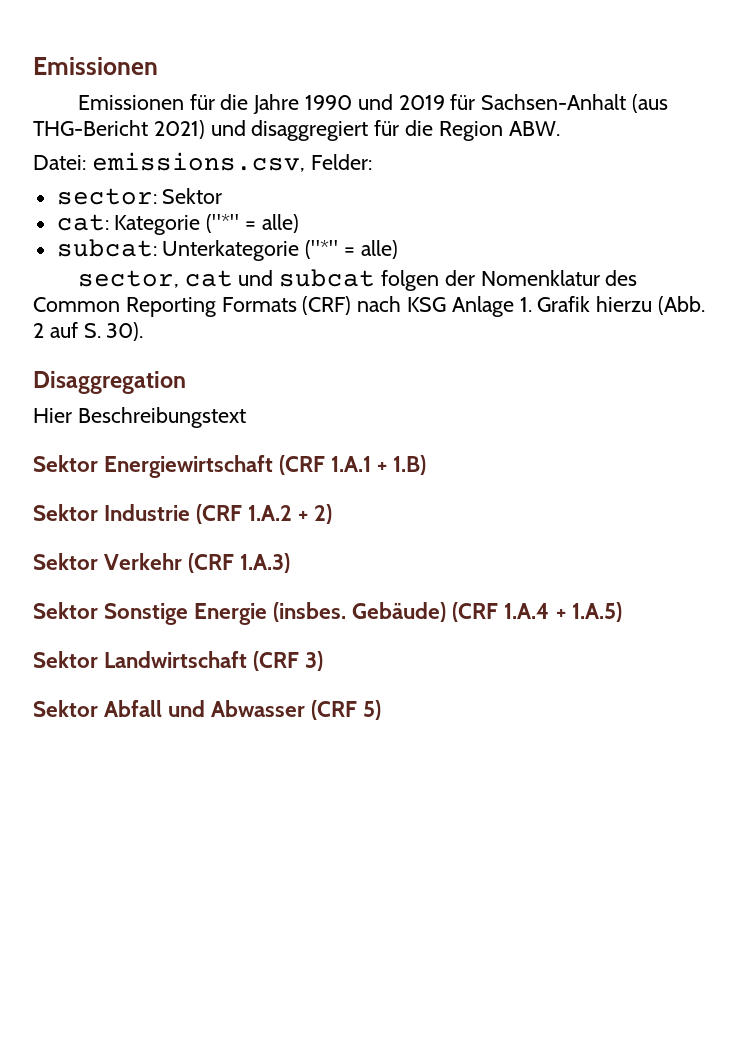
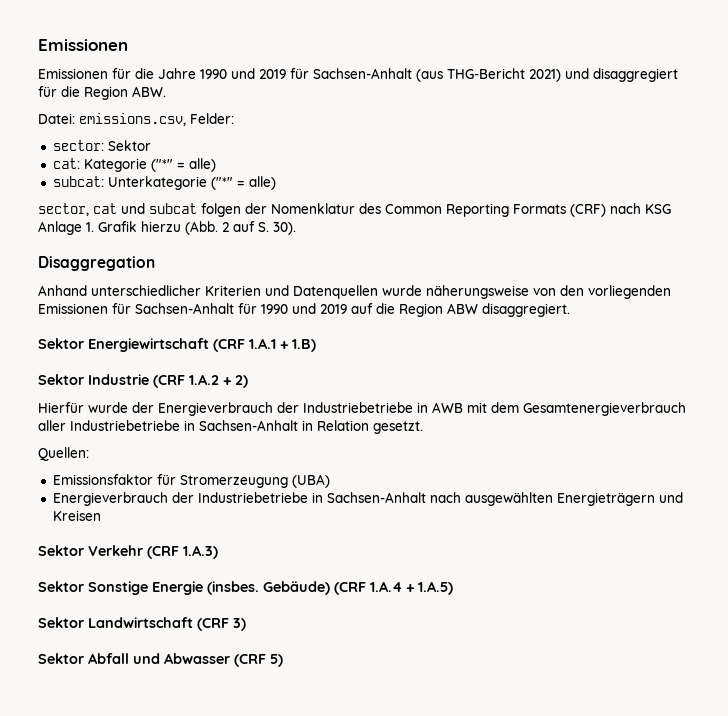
[33,407,246,428] Hier Beschreibungstext -> [38,285,671,299] [38,303,570,317] Anhand unterschiedlicher Kriterien und Datenquellen wurde näherungsweise von den vorliegenden Emissionen für Sachsen-Anhalt für 1990 und 2019 auf die Region ABW disaggregiert.
(333, 514) none -> [38,402,686,416] [38,420,423,434] [38,447,89,461] [52,474,330,488] [52,492,683,506] [52,510,101,521] // Hierfür wurde der Energieverbrauch der Industriebetriebe in AWB mit dem Gesamtenergieverbrauch aller Industriebetriebe in Sachsen-Anhalt in Relation gesetzt. // Quellen: // Emissionsfaktor für Stromerzeugung (UBA) // Energieverbrauch der Industriebetriebe in Sachsen-Anhalt nach ausgewählten Energieträgern und Kreisen

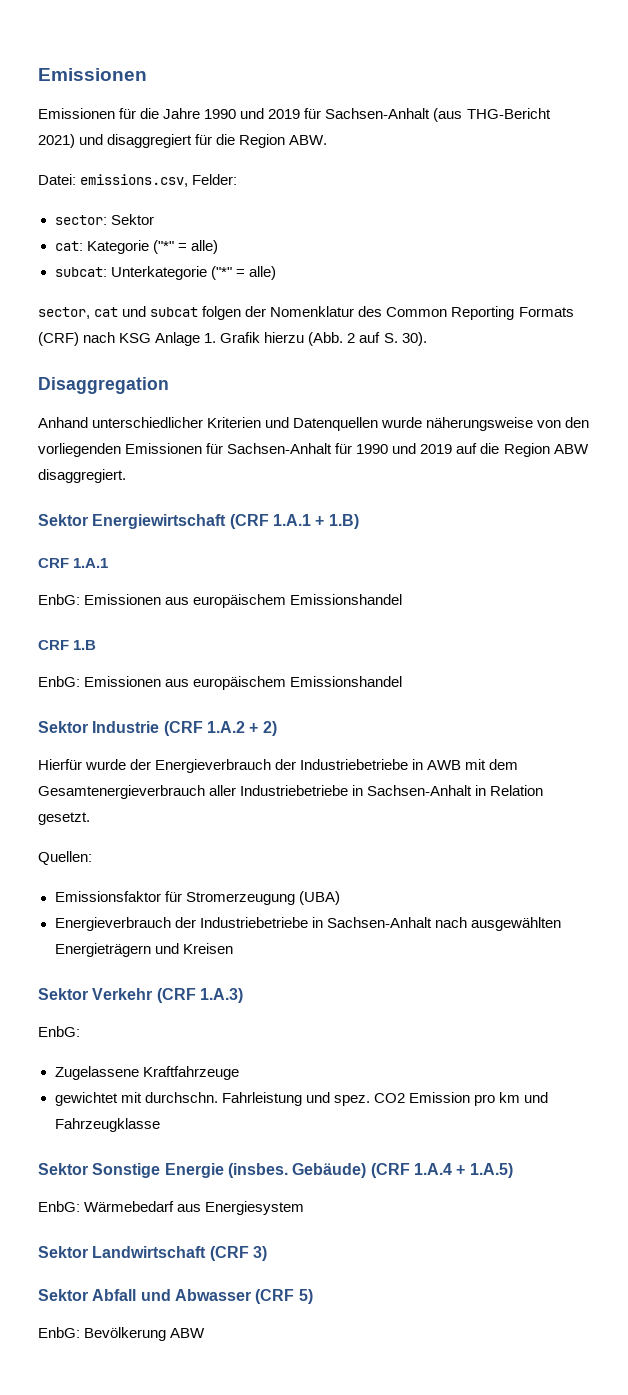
(316, 345) none -> [38,558,109,568] [38,594,403,608] [38,640,97,650] [38,676,403,690] // CRF 1.A.1 // EnbG: Emissionen aus europäischem Emissionshandel // CRF 1.B // EnbG: Emissionen aus europäischem Emissionshandel
(218, 552) none -> [38,1026,80,1037] [54,1066,239,1080] [54,1092,548,1106] [54,1118,160,1132] // EnbG: // Zugelassene Kraftfahrzeuge // gewichtet mit durchschn. Fahrleistung und spez. CO2 Emission pro km und Fahrzeugklasse
(453, 588) none -> [38,1201,305,1215] // EnbG: Wärmebedarf aus Energiesystem
(283, 660) none -> [38,1327,206,1341] // EnbG: Bevölkerung ABW

